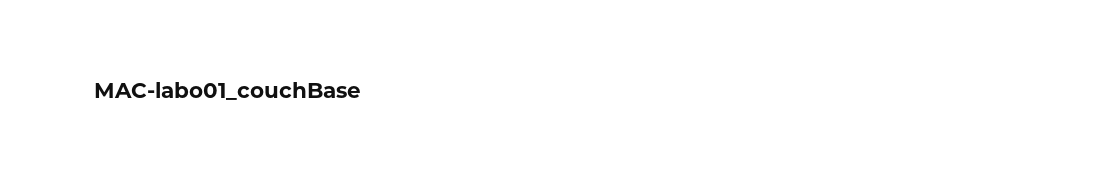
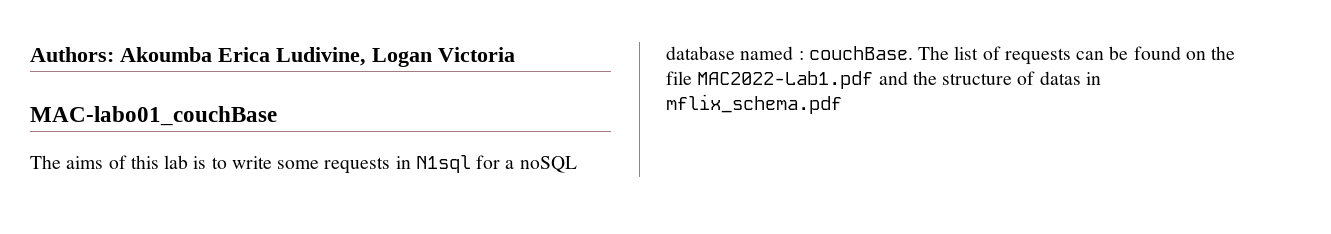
[94,82,361,100] MAC-labo01_couchBase -> [30,47,515,67] [30,106,277,126] [30,155,577,174] [666,46,1236,65] [666,71,1101,89] [666,94,842,114] Authors: Akoumba Erica Ludivine, Logan Victoria // MAC-labo01_couchBase // The aims of this lab is to write some requests in N1sql for a noSQL database named : couchBase. The list of requests can be found on the file MAC2022-Lab1.pdf and the structure of datas in mflix_schema.pdf

